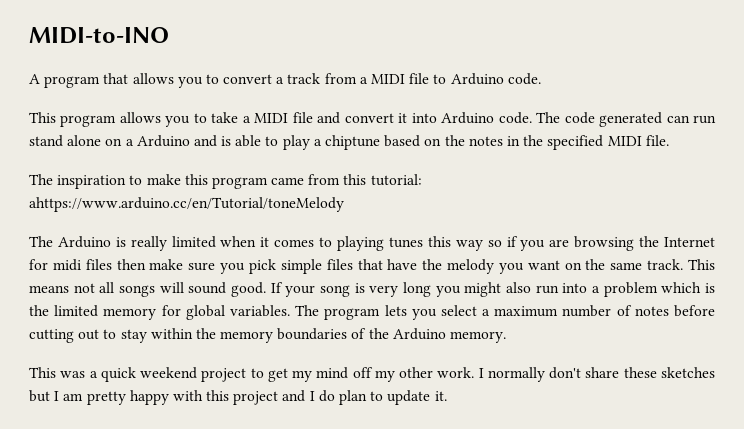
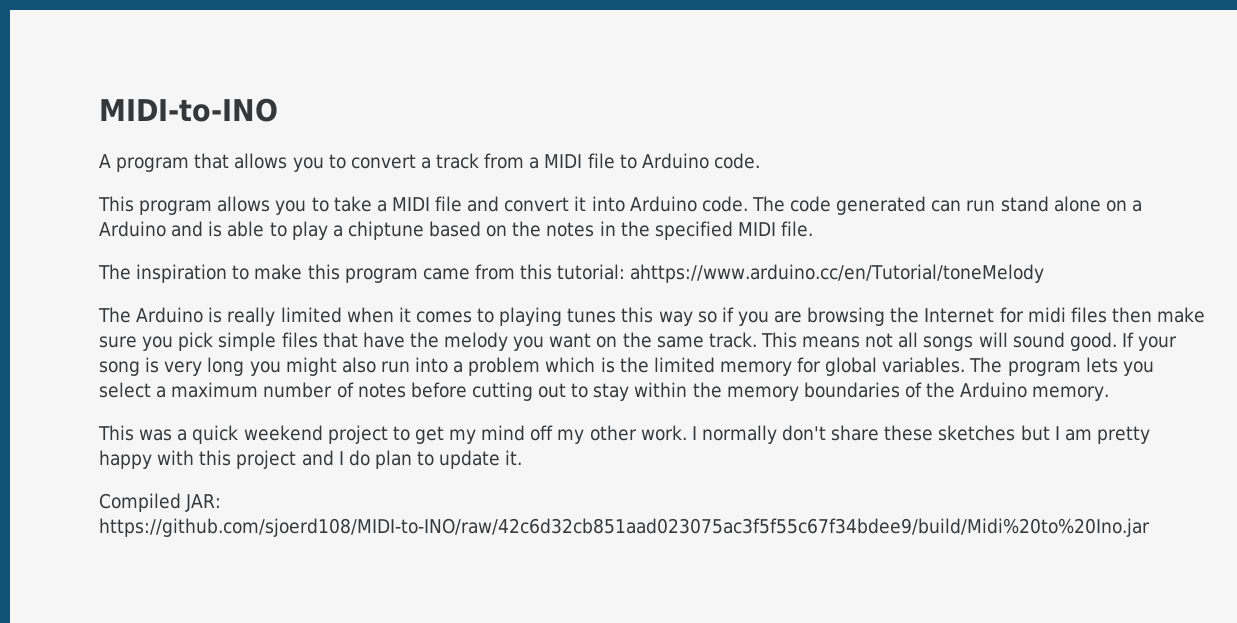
(447, 396) none -> [99,493,222,512] [99,518,1150,537] // Compiled JAR: https://github.com/sjoerd108/MIDI-to-INO/raw/42c6d32cb851aad023075ac3f5f55c67f34bdee9/build/Midi%20to%20Ino.jar

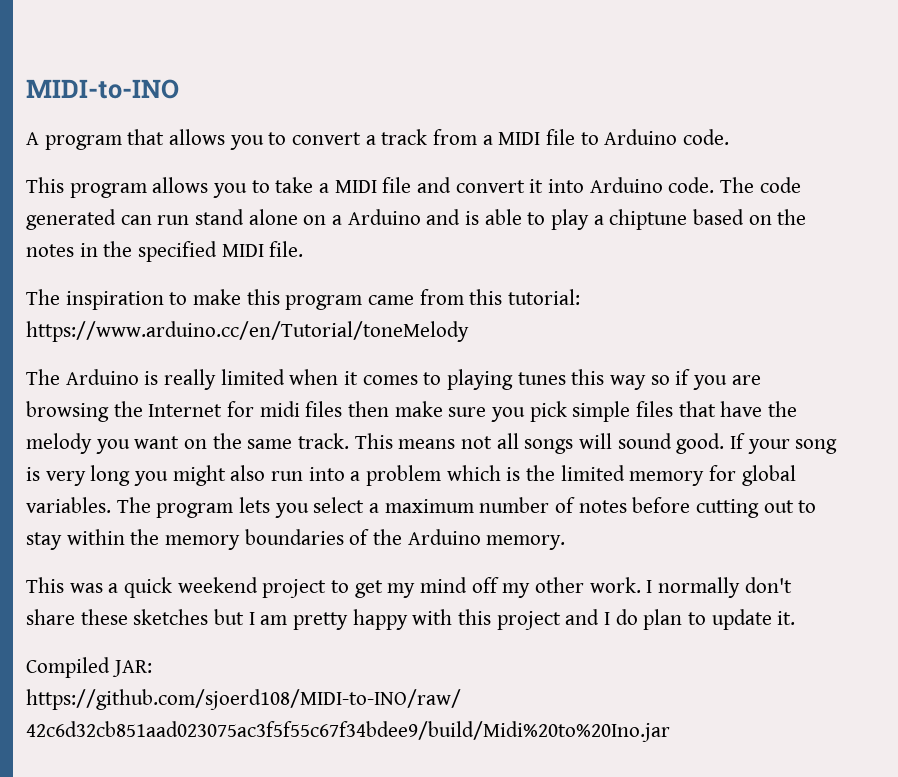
[630,264,1045,283] ahttps://www.arduino.cc/en/Tutorial/toneMelody -> [26,321,469,342] https://www.arduino.cc/en/Tutorial/toneMelody

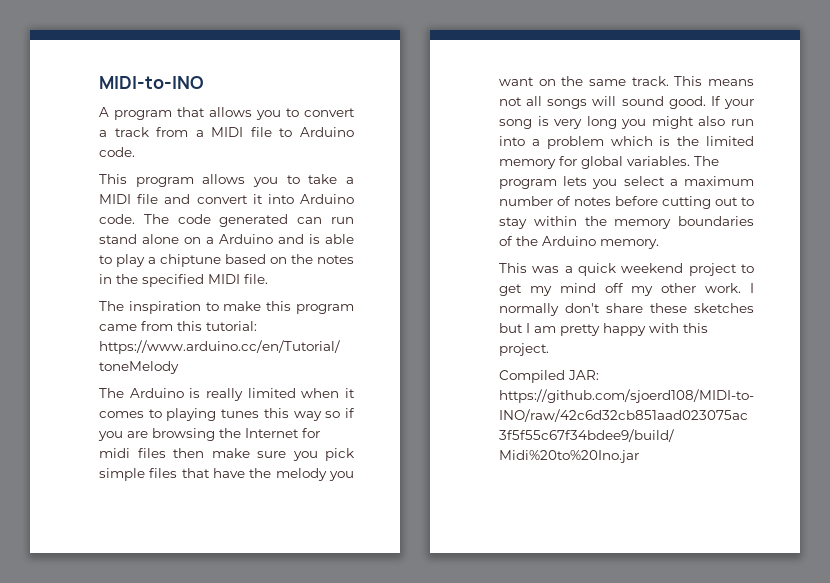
[496,609,796,630] project and I do plan to update it. -> [499,343,549,356] project.

